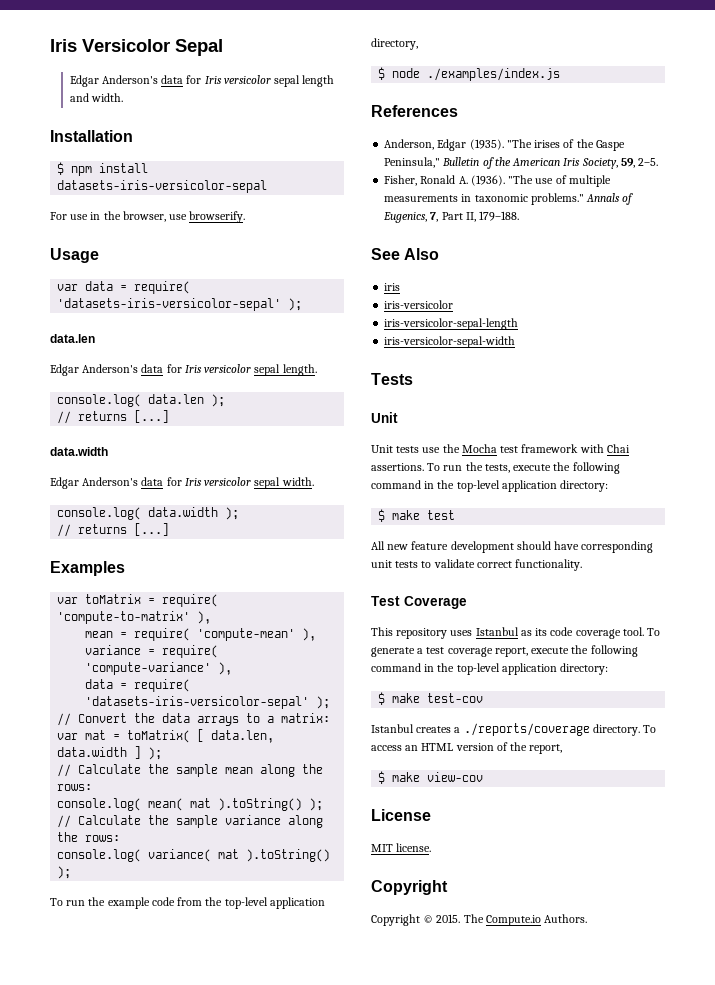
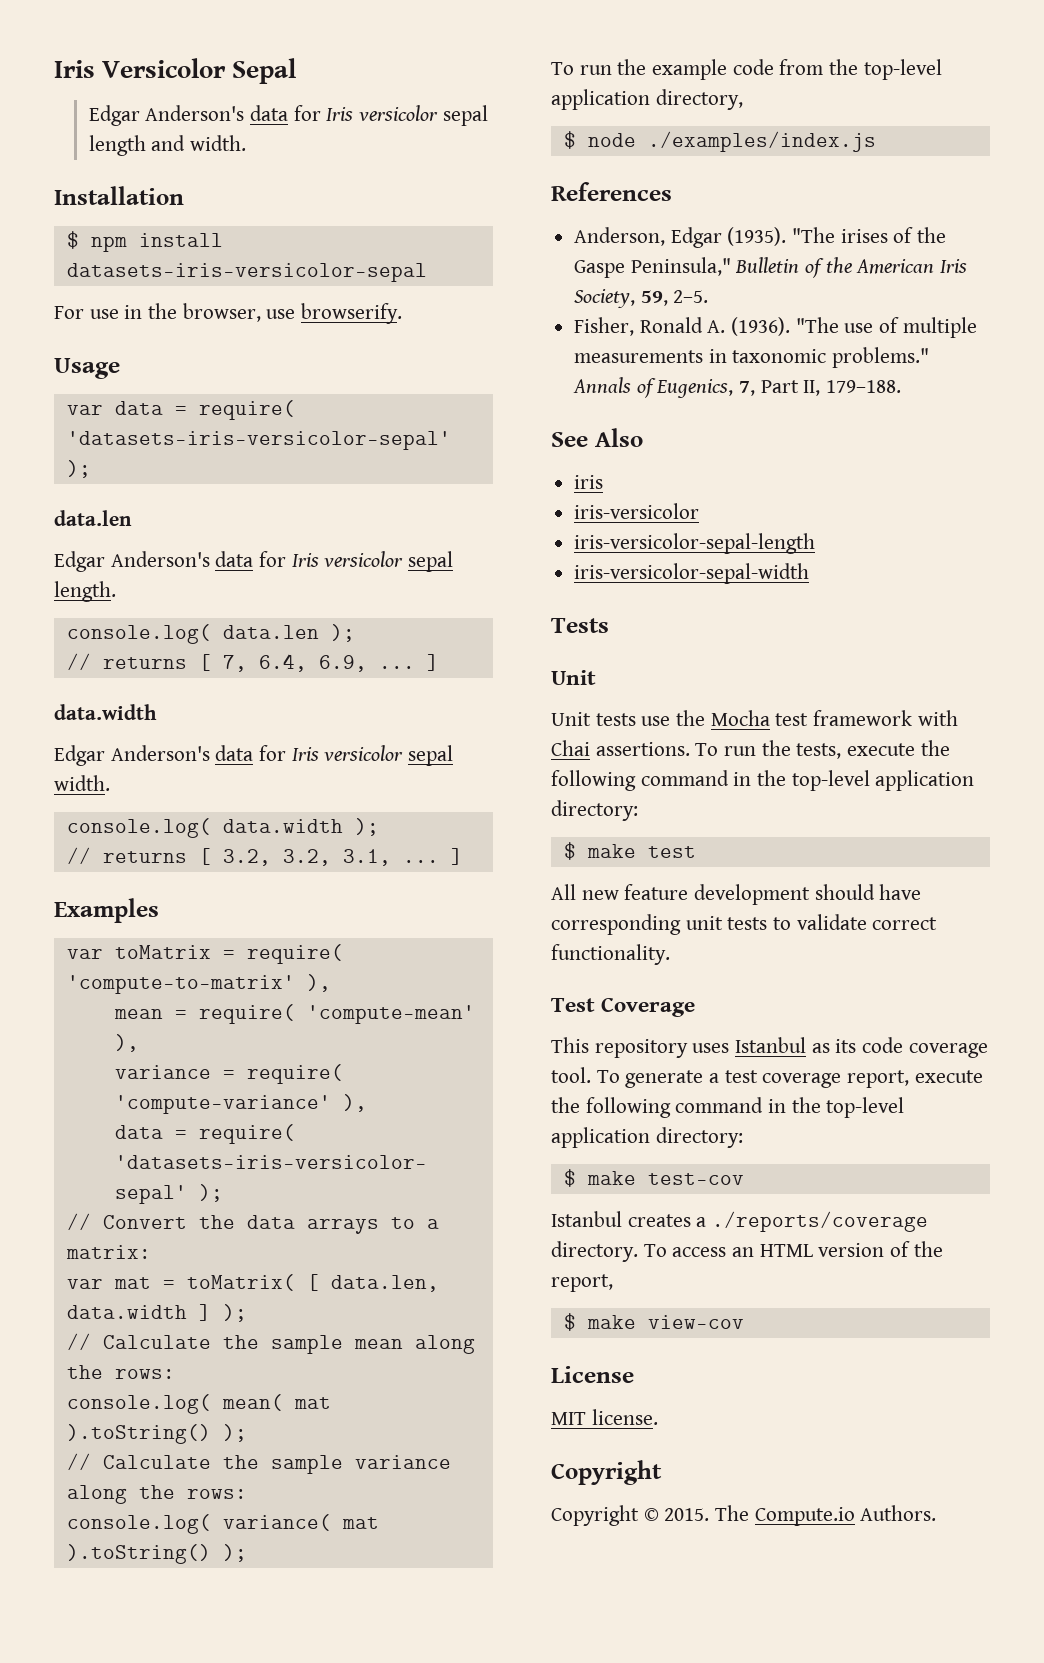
[134,410,170,423] [...] -> [198,654,439,672] [ 7, 6.4, 6.9, ... ]
[134,523,170,536] [...] -> [198,848,463,866] [ 3.2, 3.2, 3.1, ... ]

